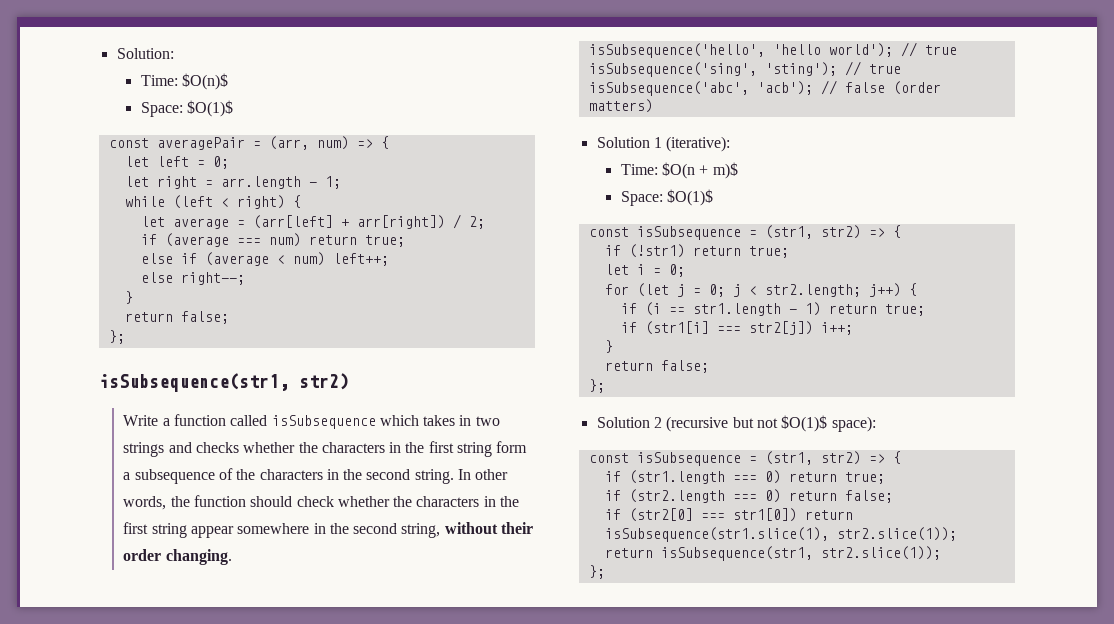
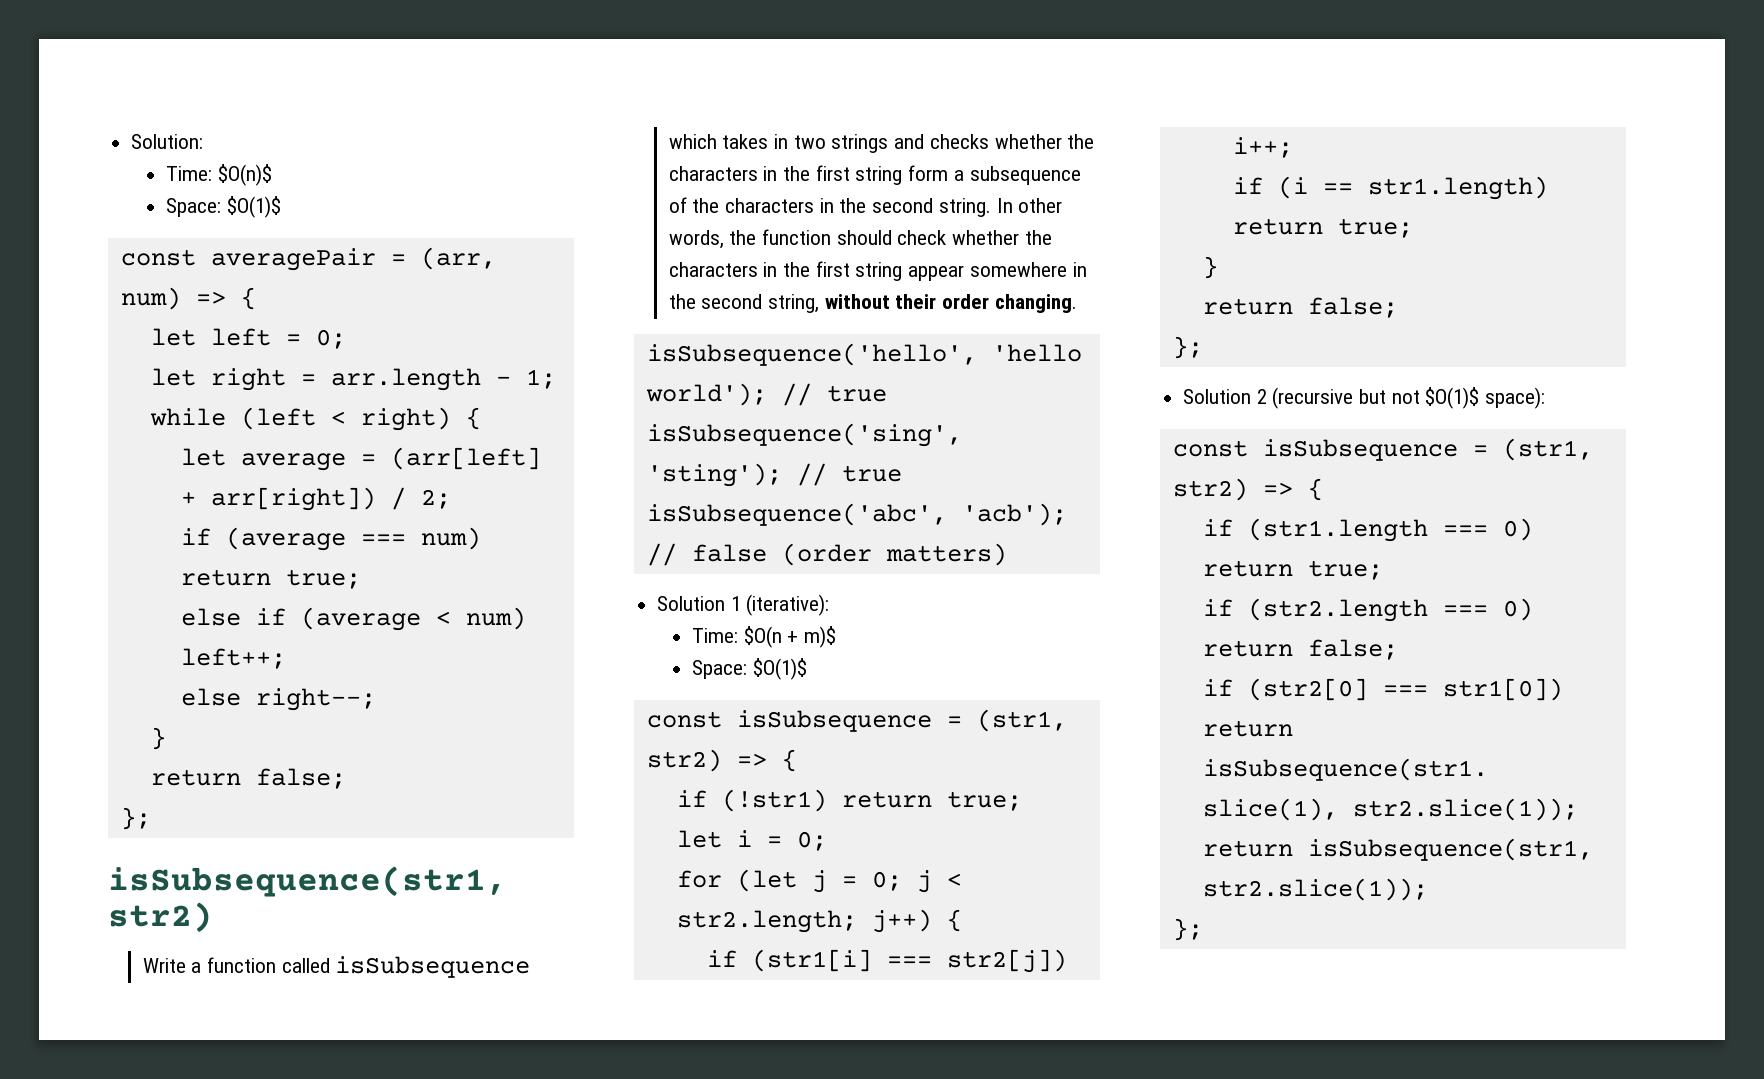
[620,302,925,316] // if (i == str1.length - 1) return true; -> (962, 920) none
(853, 328) none -> [1232,176,1548,200] [1232,218,1413,238] // if (i == str1.length) return true;

